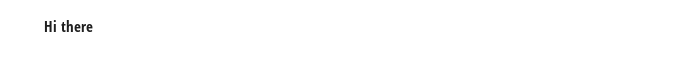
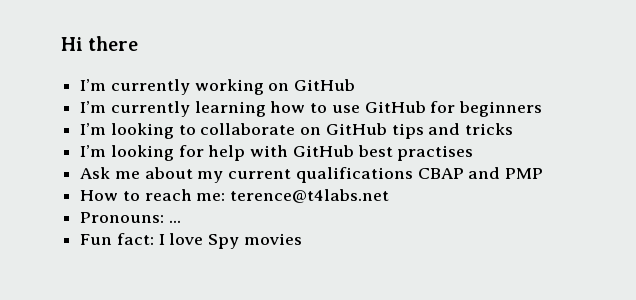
(94, 26) none -> [80,79,356,95] [80,101,543,117] [80,123,514,139] [80,145,474,161] [80,167,544,183] [80,189,390,203] [80,212,181,223] [80,233,302,249] // I’m currently working on GitHub // I’m currently learning how to use GitHub for beginners // I’m looking to collaborate on GitHub tips and tricks // I’m looking for help with GitHub best practises // Ask me about my current qualifications CBAP and PMP // How to reach me: terence@t4labs.net // Pronouns: ... // Fun fact: I love Spy movies

